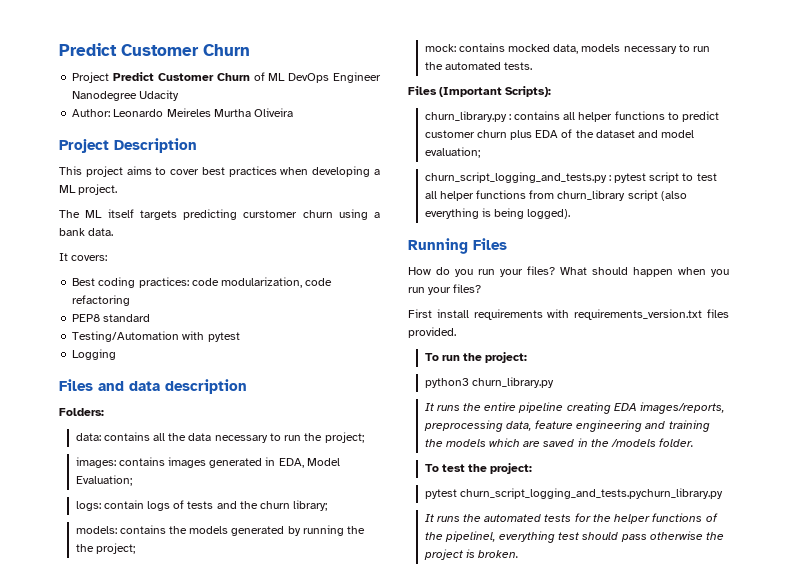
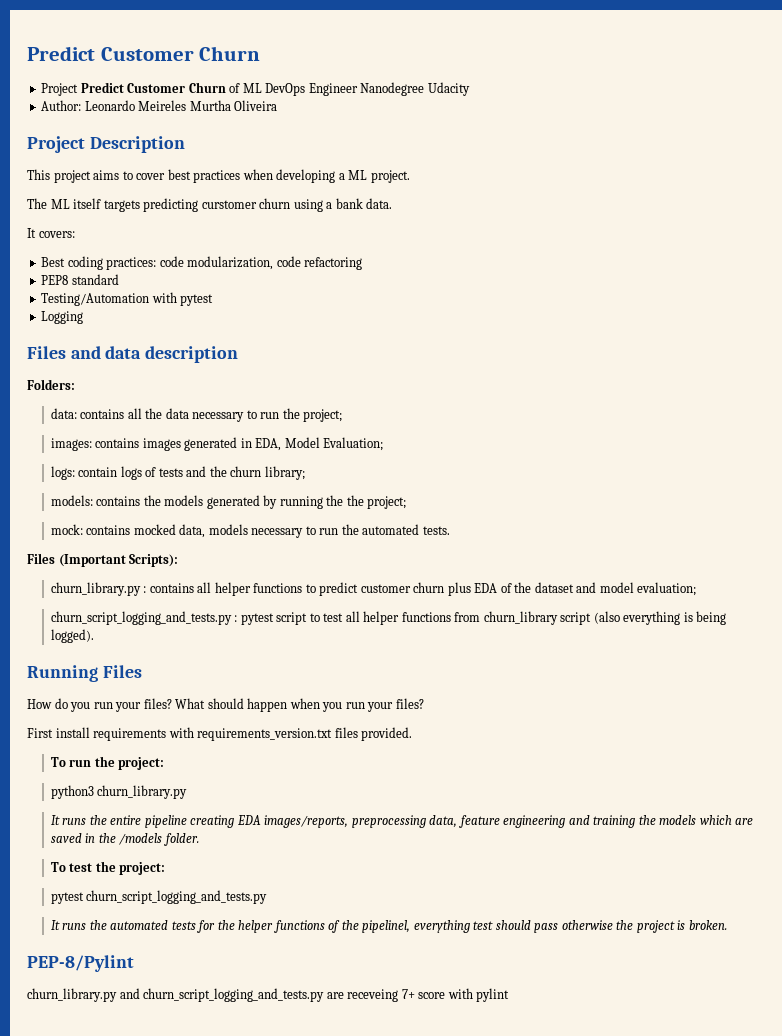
[459,488,723,499] churn_script_logging_and_tests.pychurn_library.py -> [86,890,268,904] churn_script_logging_and_tests.py
(520, 554) none -> [27,955,134,972] [27,988,510,1002] // PEP-8/Pylint // churn_library.py and churn_script_logging_and_tests.py are receveing 7+ score with pylint

